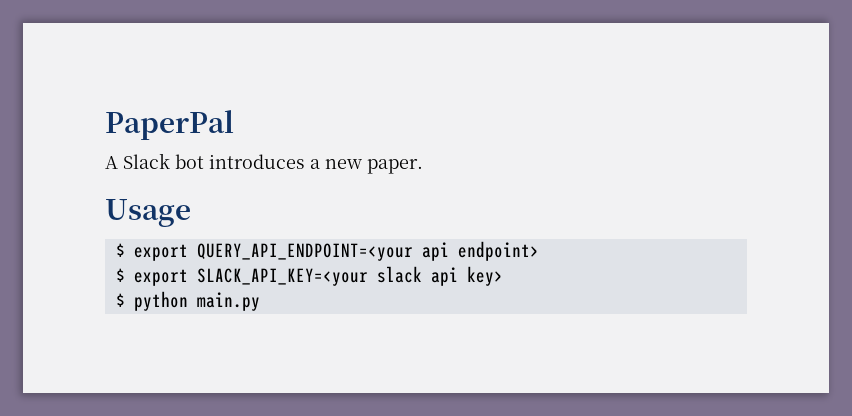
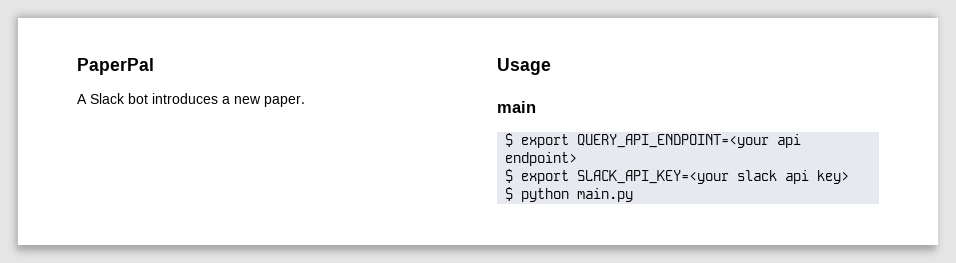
(191, 213) none -> [497,101,536,113] // main

